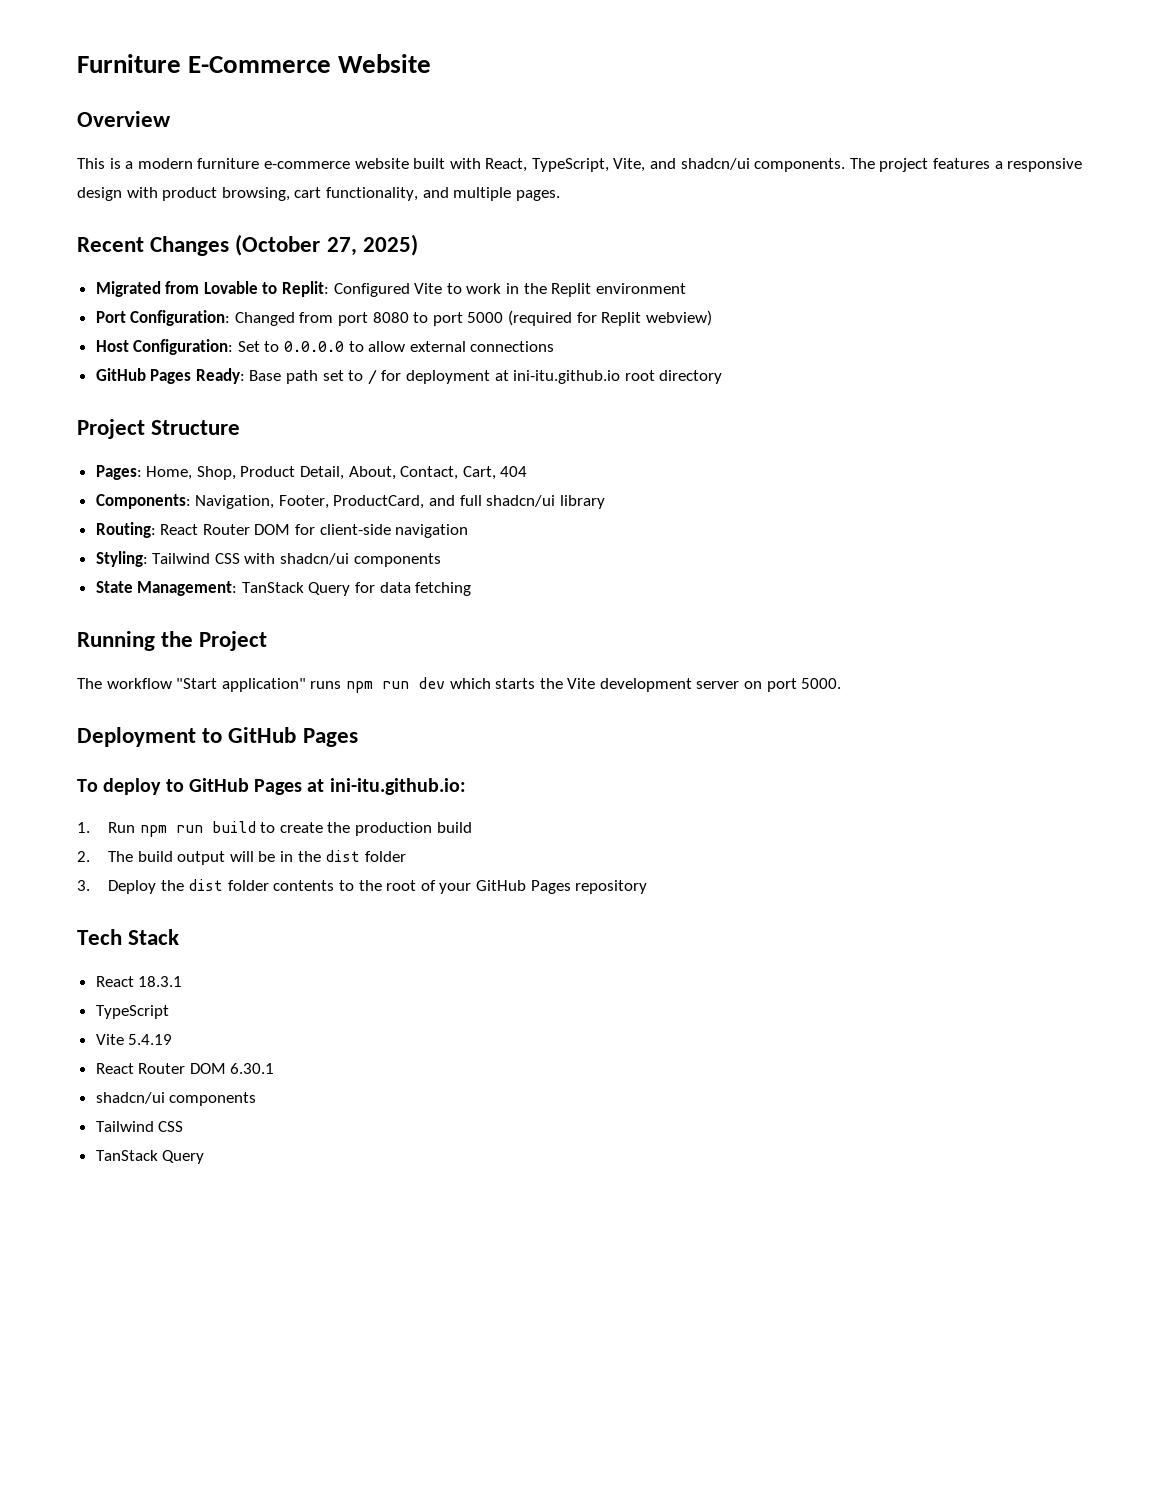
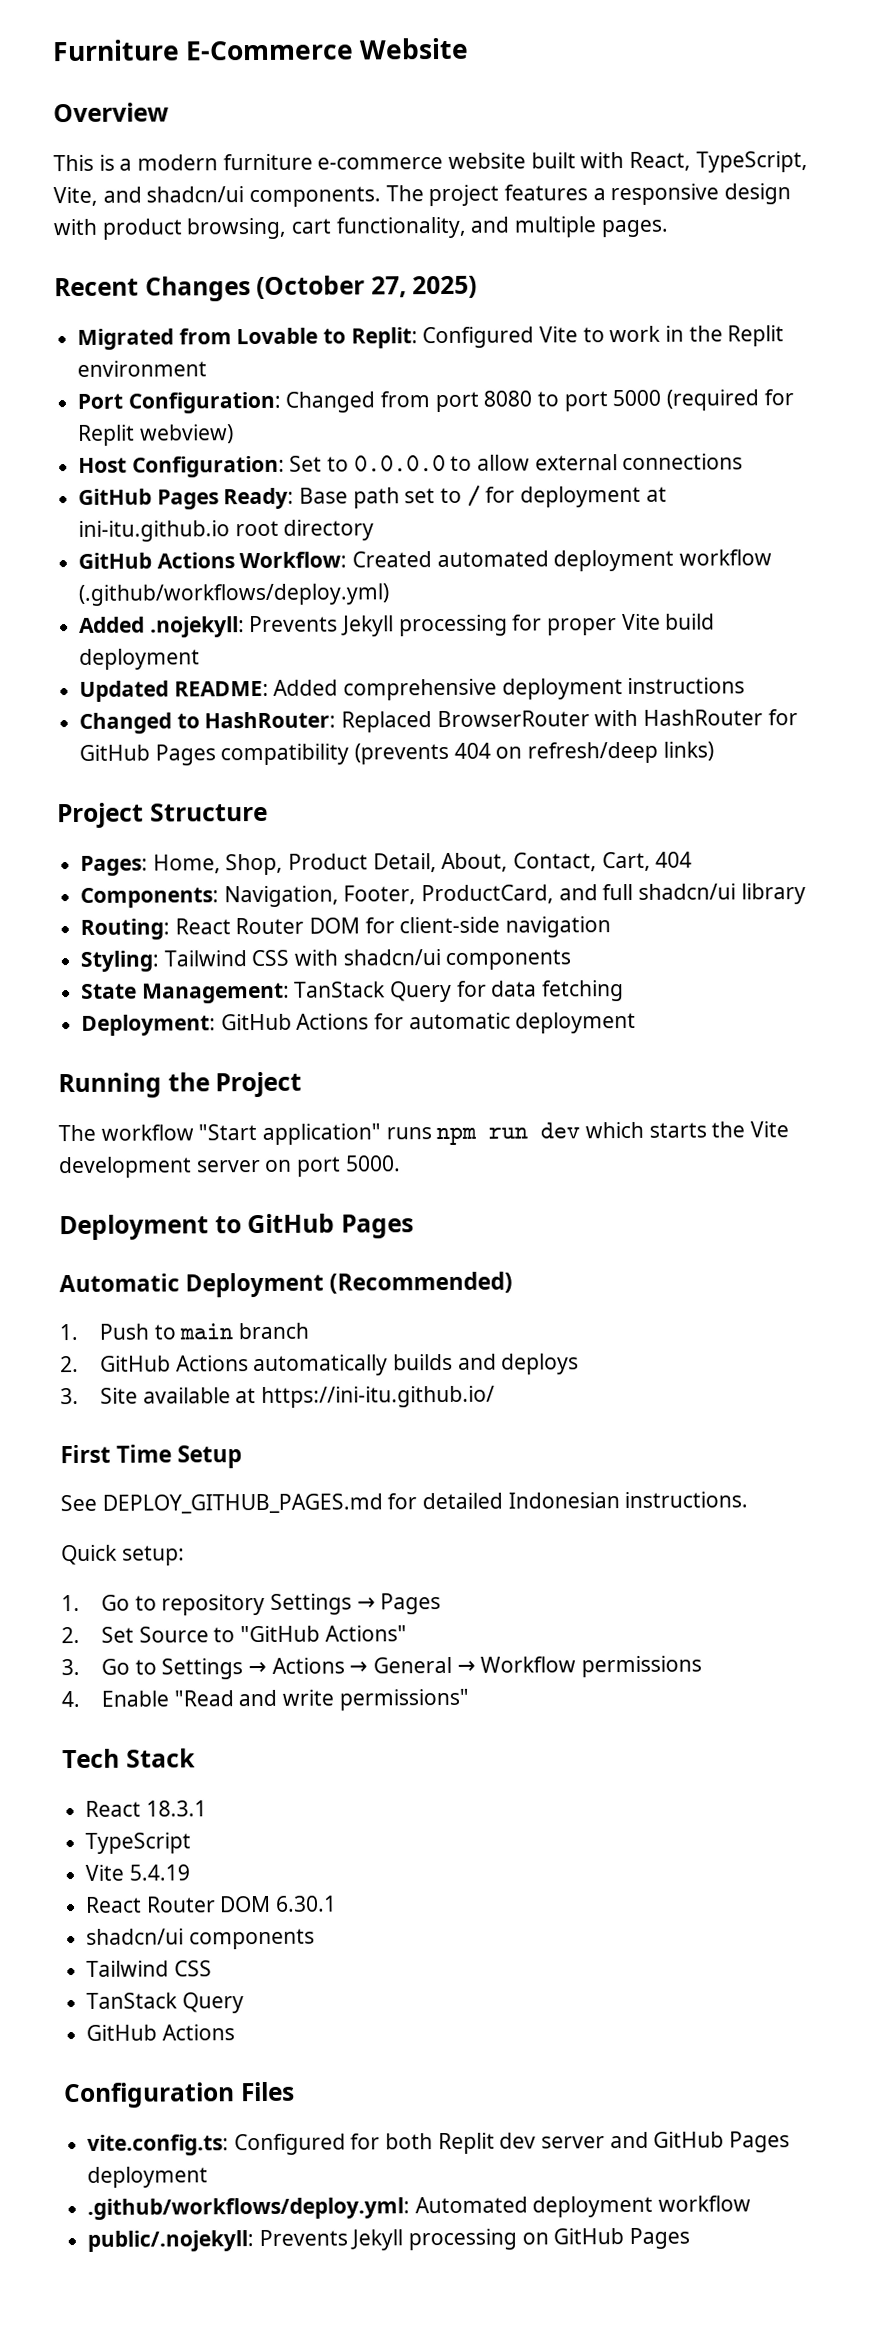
(723, 377) none -> [78,549,773,572] [78,583,390,606] [79,613,716,638] [79,648,201,670] [79,677,746,702] [79,709,798,734] [79,741,714,766] // GitHub Actions Workflow: Created automated deployment workflow (.github/workflows/deploy.yml) // Added .nojekyll: Prevents Jekyll processing for proper Vite build deployment // Updated README: Added comprehensive deployment instructions // Changed to HashRouter: Replaced BrowserRouter with HashRouter for GitHub Pages compatibility (prevents 404 on refresh/deep links)
(472, 589) none -> [81,1011,637,1036] // Deployment: GitHub Actions for automatic deployment
[77,778,466,795] [77,821,472,837] [77,850,406,865] [77,879,648,894] To deploy to GitHub Pages at ini-itu.github.io: // 1. Run npm run build to create the production build // 2. The build output will be in the dist folder // 3. Deploy the dist folder contents to the root of your GitHub Pages repository -> [59,1271,514,1298] [59,1322,309,1341] [60,1353,580,1377] [60,1385,495,1409] [60,1444,243,1469] [60,1491,749,1514] [61,1544,185,1566] [61,1593,442,1616] [61,1625,407,1644] [61,1655,702,1680] [61,1688,469,1711] Automatic Deployment (Recommended) // 1. Push to main branch // 2. GitHub Actions automatically builds and deploys // 3. Site available at https://ini-itu.github.io/ // First Time Setup // See DEPLOY_GITHUB_PAGES.md for detailed Indonesian instructions. // Quick setup: // 1. Go to repository Settings → Pages // 2. Set Source to "GitHub Actions" // 3. Go to Settings → Actions → General → Workflow permissions // 4. Enable "Read and write permissions"
(205, 1157) none -> [86,2024,235,2041] [63,2081,295,2109] [87,2131,791,2156] [87,2166,209,2188] [87,2195,752,2220] [87,2227,691,2252] // GitHub Actions // Configuration Files // vite.config.ts: Configured for both Replit dev server and GitHub Pages deployment // .github/workflows/deploy.yml: Automated deployment workflow // public/.nojekyll: Prevents Jekyll processing on GitHub Pages

